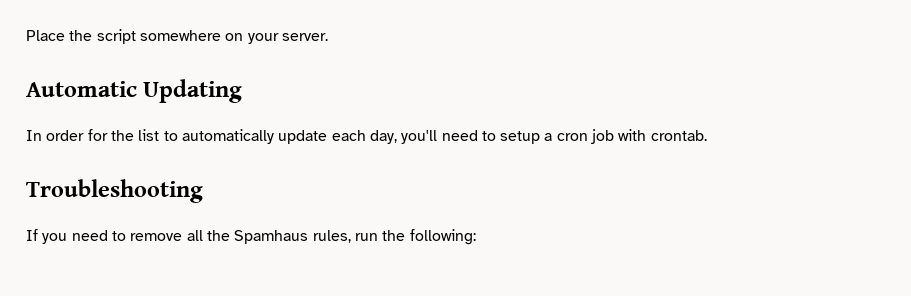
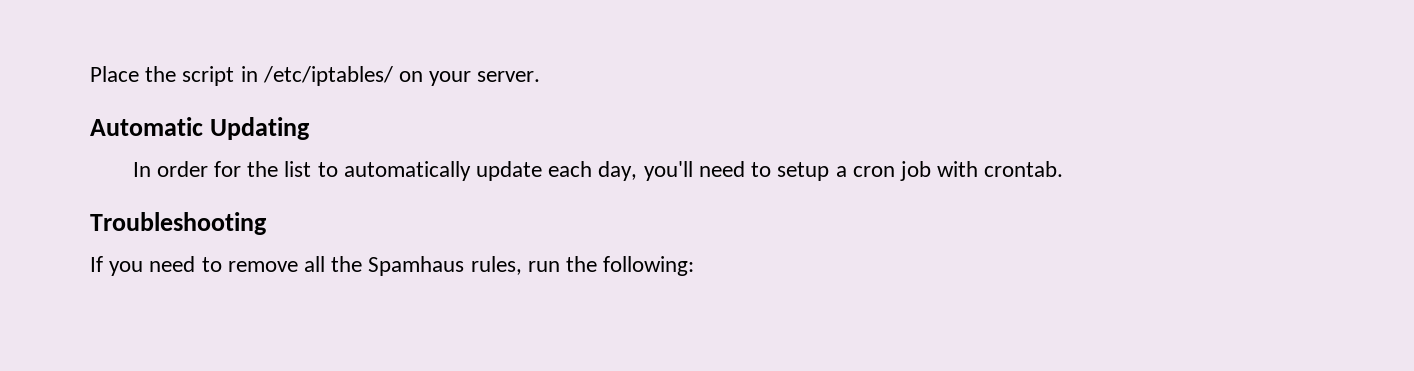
[139,30,221,41] somewhere -> [240,66,393,86] in /etc/iptables/

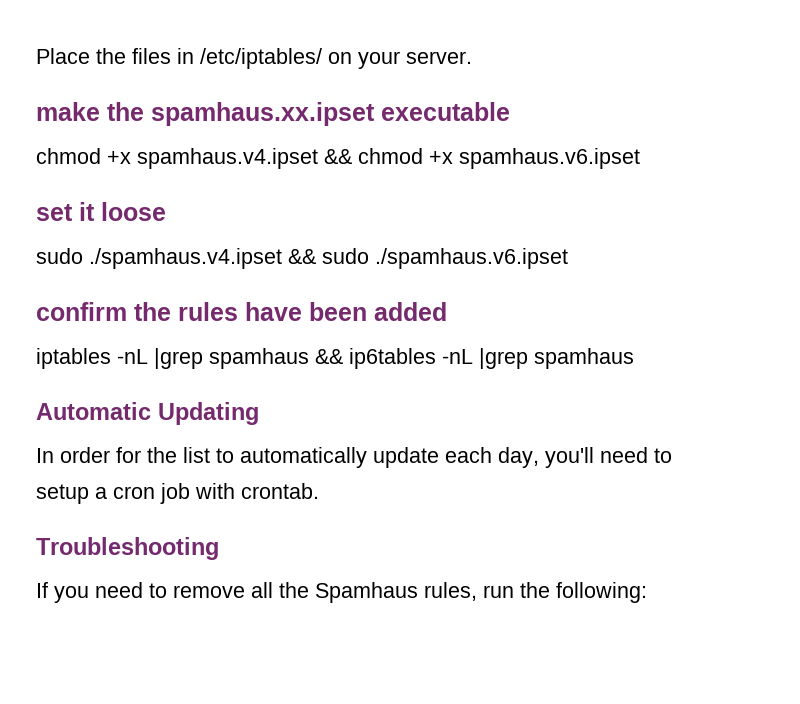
[182,66,235,86] script -> [132,48,171,64] files
(541, 76) none -> [36,102,510,126] [36,148,640,169] [36,202,166,221] [36,248,568,269] [36,302,447,321] [36,348,634,369] // make the spamhaus.xx.ipset executable // chmod +x spamhaus.v4.ipset && chmod +x spamhaus.v6.ipset // set it loose // sudo ./spamhaus.v4.ipset && sudo ./spamhaus.v6.ipset // confirm the rules have been added // iptables -nL |grep spamhaus && ip6tables -nL |grep spamhaus

